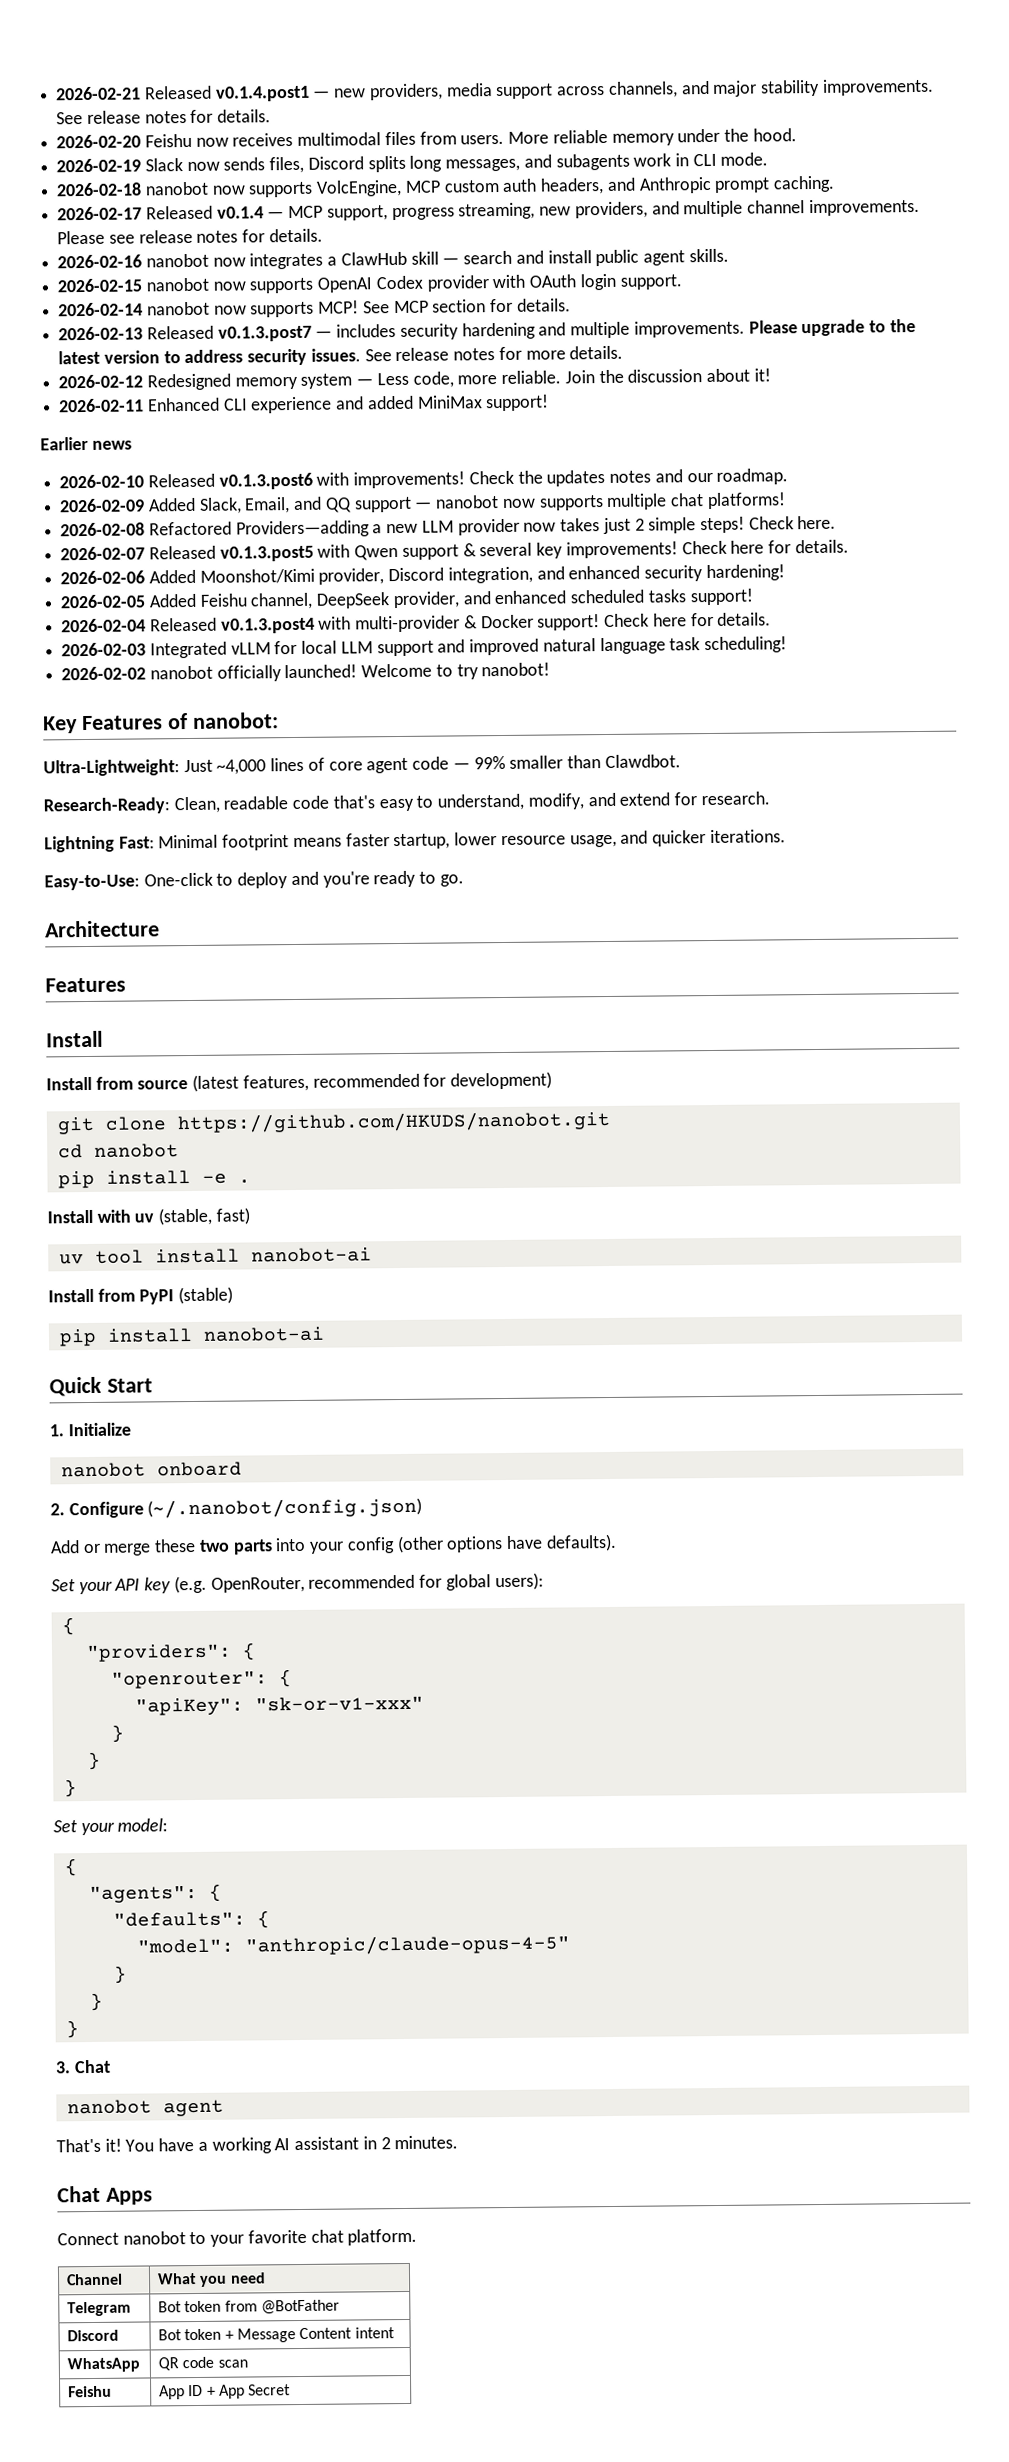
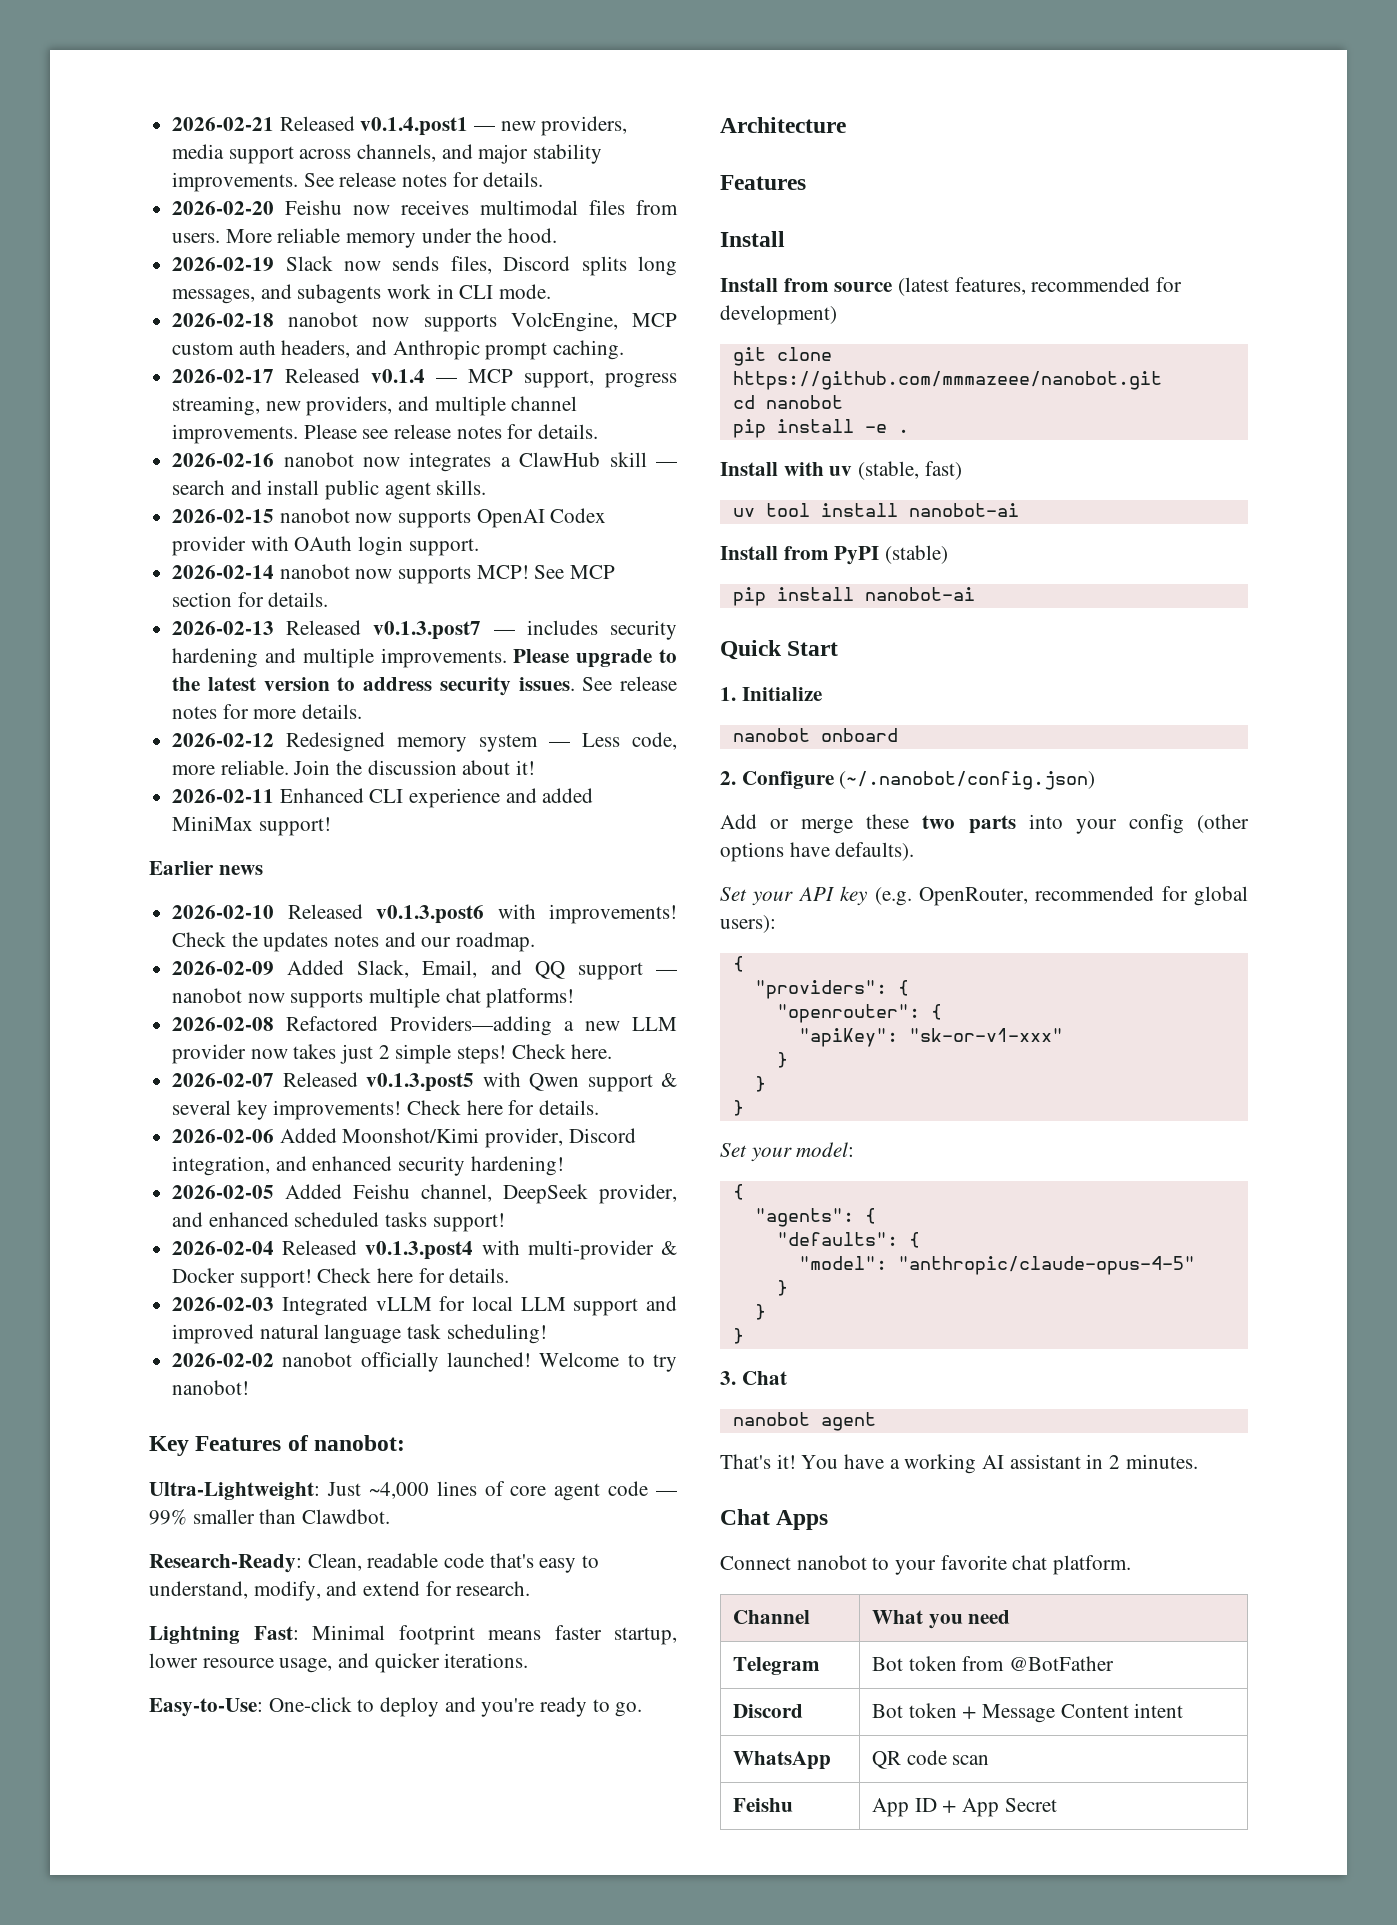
[176,1110,611,1134] https://github.com/HKUDS/nanobot.git -> [732,371,1162,390] https://github.com/mmmazeee/nanobot.git

